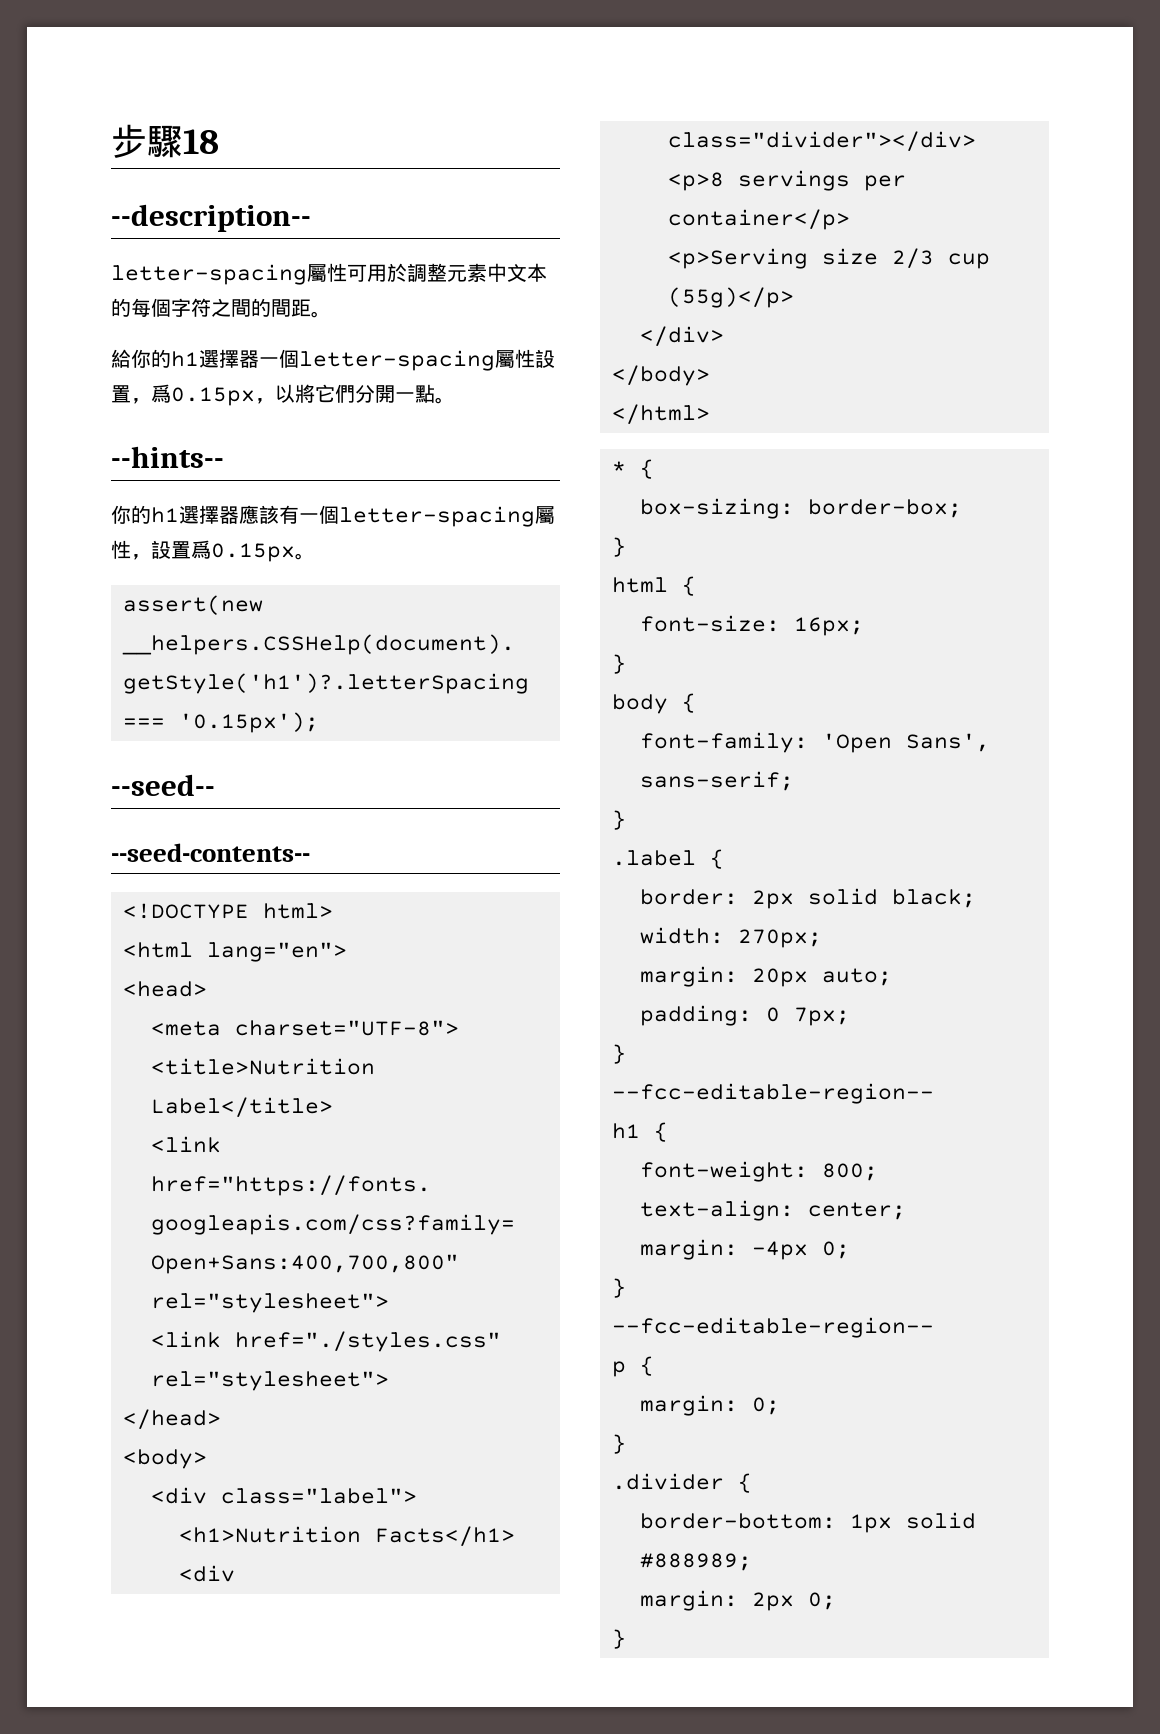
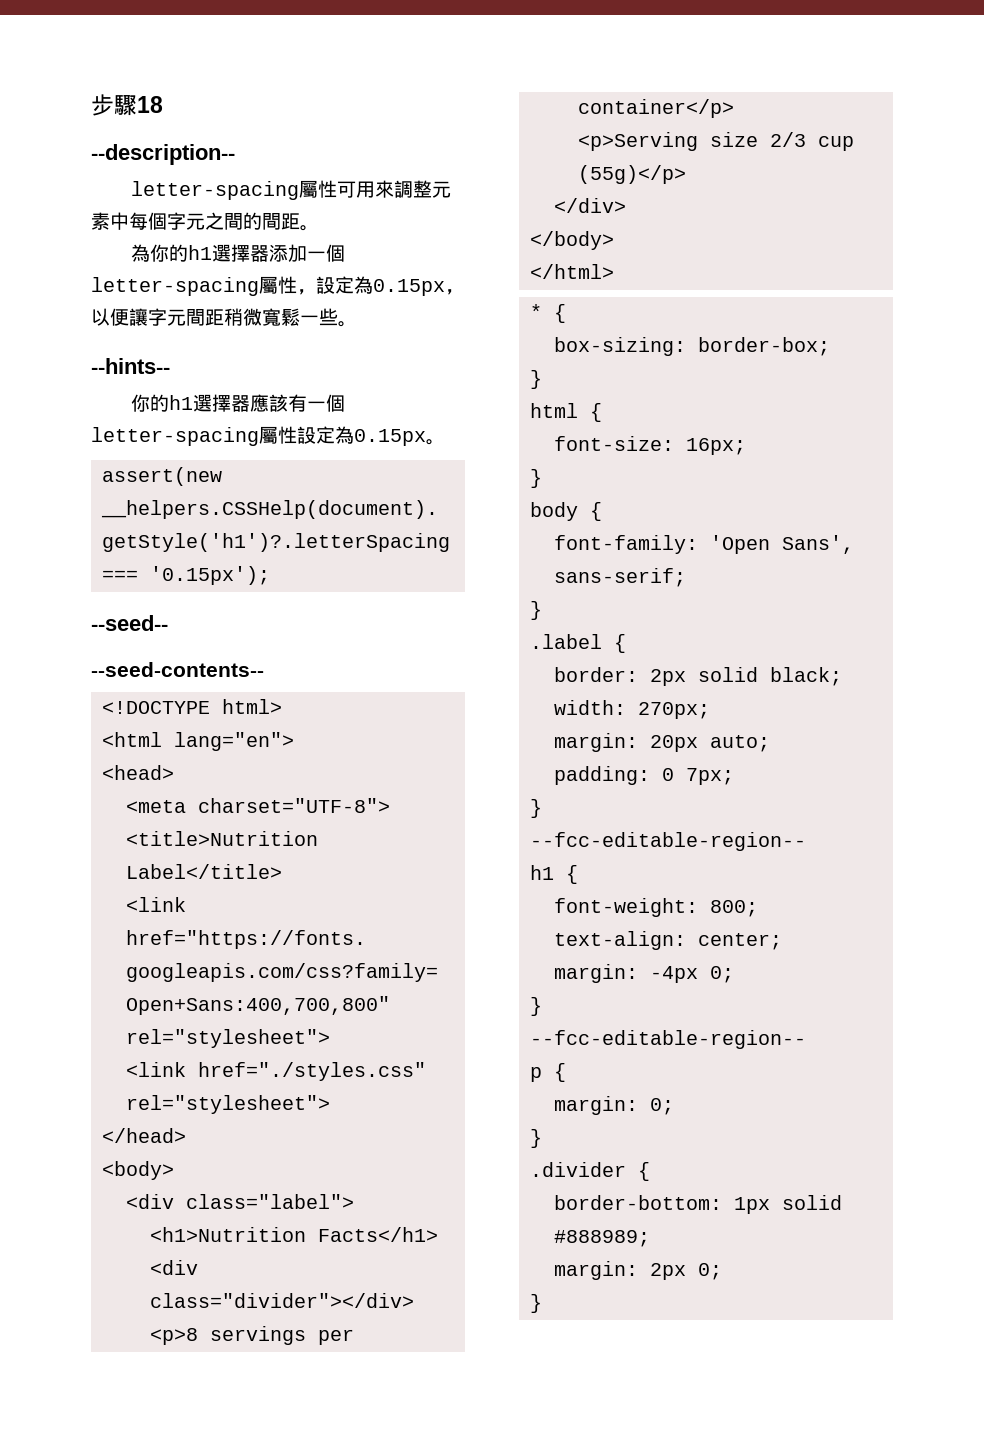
[387,263,407,282] 於 -> [375,180,395,198] 來
[507,263,547,282] [111,298,211,317] 文本的每個字符 -> [129,212,205,230] 每個字元
[111,349,555,371] [111,384,435,406] 給你的h1選擇器一個letter-spacing屬性設置，爲0.15px，以將它們分開一點 -> [131,244,346,262] [91,276,464,296] [91,308,338,326] 為你的h1選擇器添加一個letter-spacing屬性，設定為0.15px，以便讓字元間距稍微寬鬆一些
[131,540,211,560] ，設置爲 -> [297,426,354,444] 設定為

